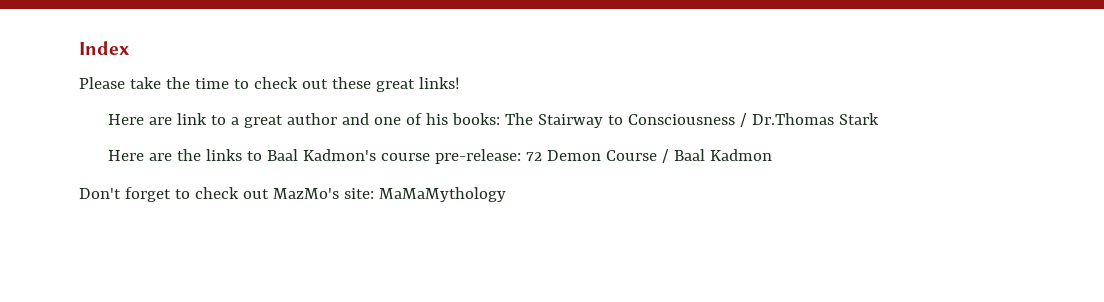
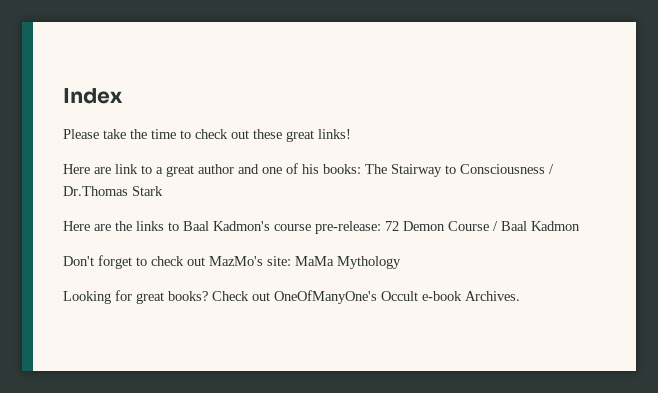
[378,187,506,202] MaMaMythology -> [295,256,401,269] [63,290,520,304] MaMa Mythology // Looking for great books? Check out OneOfManyOne's Occult e-book Archives.

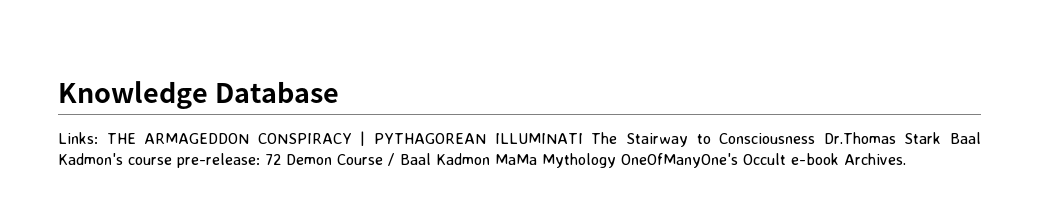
[63,88,123,104] [63,129,351,142] [63,163,361,177] Index // Please take the time to check out these great links! // Here are link to a great author and one of his books: -> [58,81,340,109] [58,131,583,146] Knowledge Database // Links: THE ARMAGEDDON CONSPIRACY | PYTHAGOREAN ILLUMINATI
[549,164,554,174] / -> (816, 138) none
[63,221,179,231] // Here are the links to -> (942, 138) none
[63,255,401,269] [63,290,270,304] // Don't forget to check out MazMo's site: MaMa Mythology // Looking for great books? Check out -> [495,153,616,168] MaMa Mythology

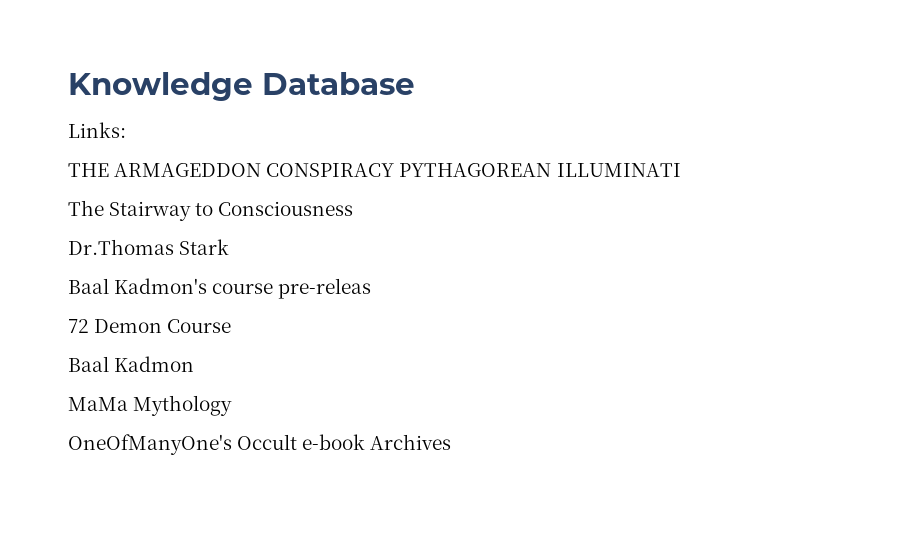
(98, 138) none -> (126, 130) //
[360,131,366,146] | -> (395, 170) none
(583, 138) none -> (681, 170) //
(816, 138) none -> (354, 208) //
(942, 138) none -> (230, 247) //
[177,153,260,168] pre-release: -> [278,278,372,299] pre-releas //
[388,153,395,166] / -> (232, 326) //
(490, 159) none -> (195, 364) //
(616, 160) none -> (233, 405) //
[844,153,906,165] Archives. -> [370,434,452,450] Archives

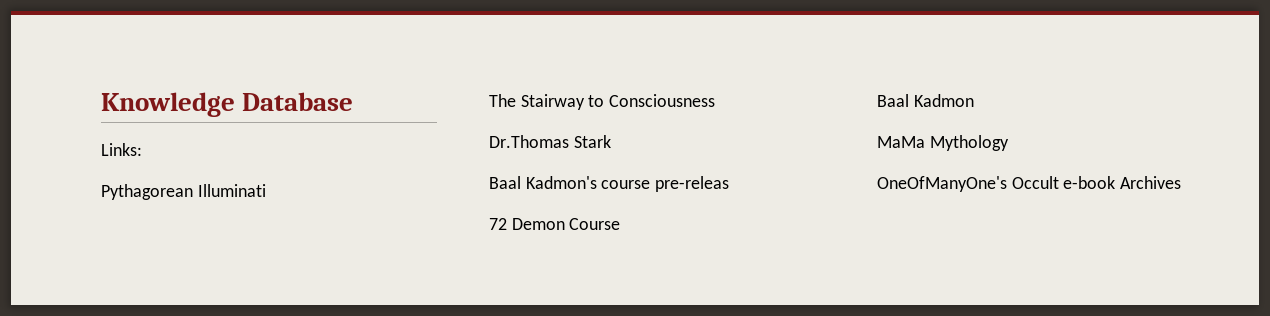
[68,163,681,177] THE ARMAGEDDON CONSPIRACY PYTHAGOREAN ILLUMINATI -> [101,184,266,200] Pythagorean Illuminati

